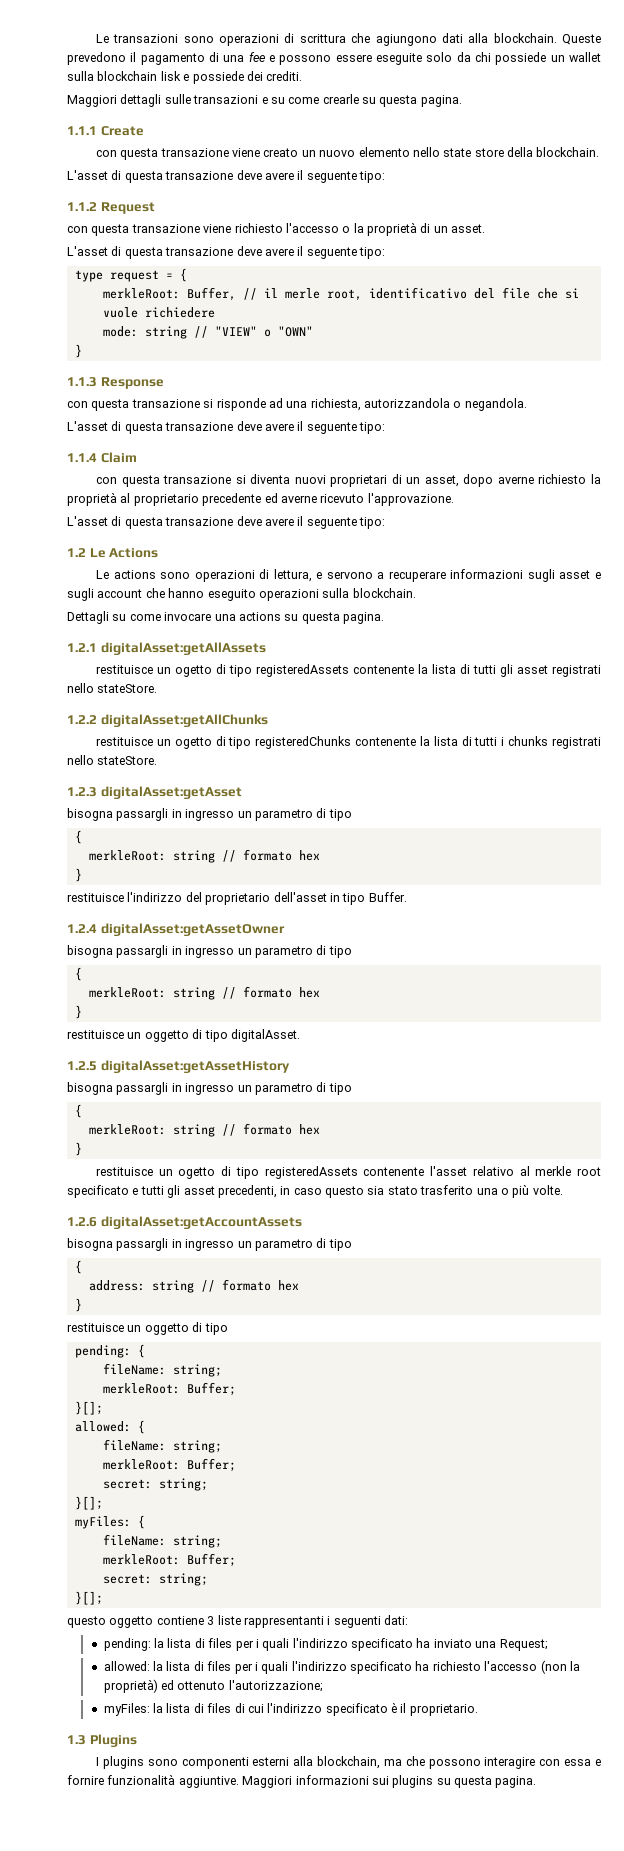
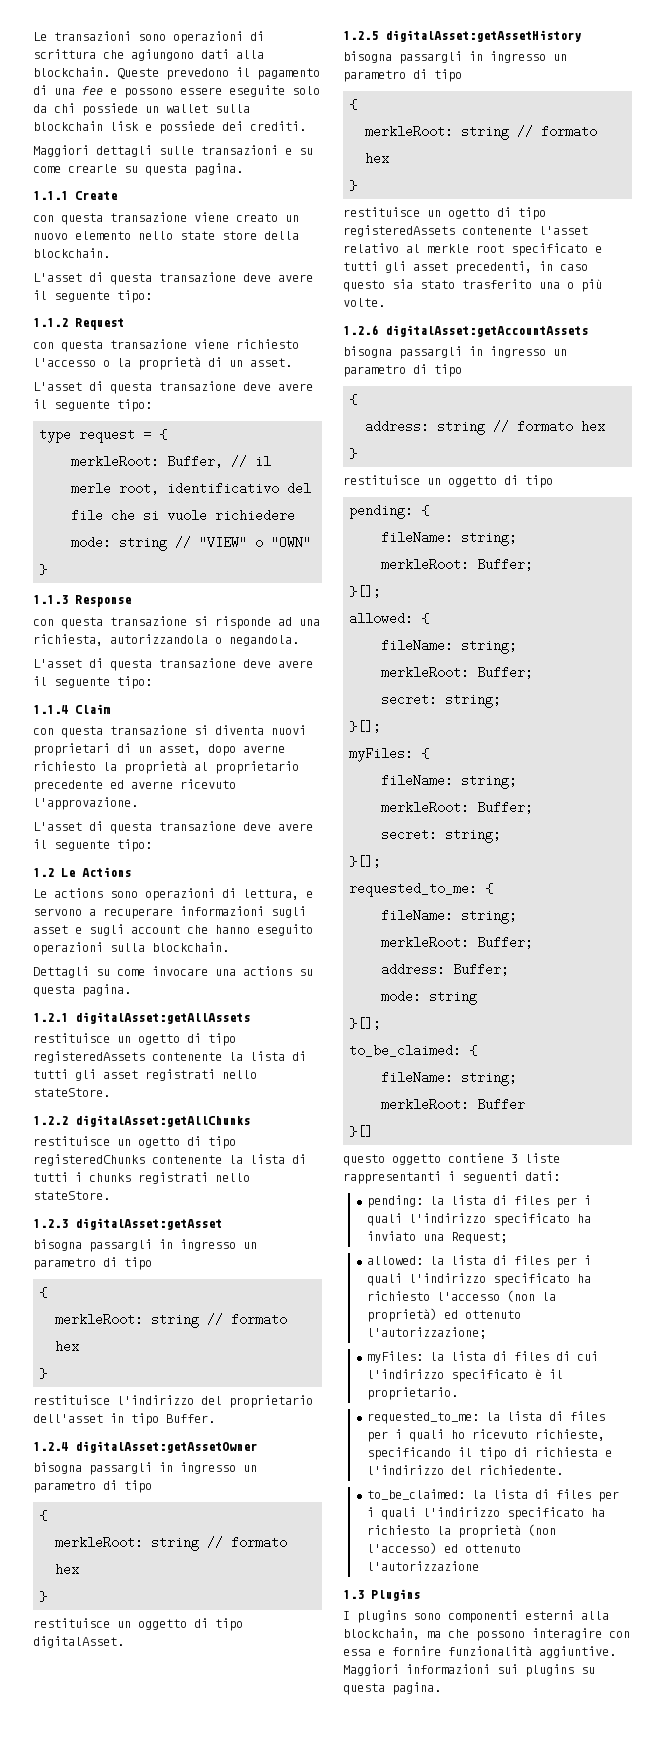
(103, 1598) none -> [349,882,494,897] [381,909,518,924] [381,936,534,949] [381,963,510,976] [381,990,478,1005] [349,1017,382,1030] [349,1044,478,1057] [381,1071,518,1086] [381,1098,526,1111] [349,1125,374,1138] // requested_to_me: { // fileName: string; // merkleRoot: Buffer; // address: Buffer; // mode: string // }[]; // to_be_claimed: { // fileName: string; // merkleRoot: Buffer // }[]
(478, 1710) none -> [366,1411,605,1424] [366,1429,605,1442] [366,1447,612,1460] [366,1465,563,1475] [366,1489,619,1502] [366,1507,605,1520] [366,1524,556,1538] [366,1542,521,1554] [366,1561,479,1571] // requested_to_me: la lista di files per i quali ho ricevuto richieste, specificando il tipo di richiesta e l'indirizzo del richiedente. // to_be_claimed: la lista di files per i quali l'indirizzo specificato ha richiesto la proprietà (non l'accesso) ed ottenuto l'autorizzazione

